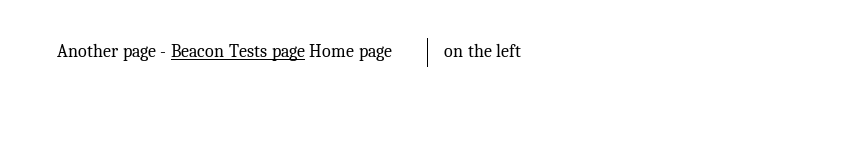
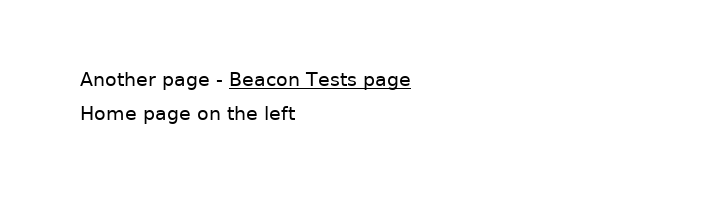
(305, 53) none -> (411, 83) //

